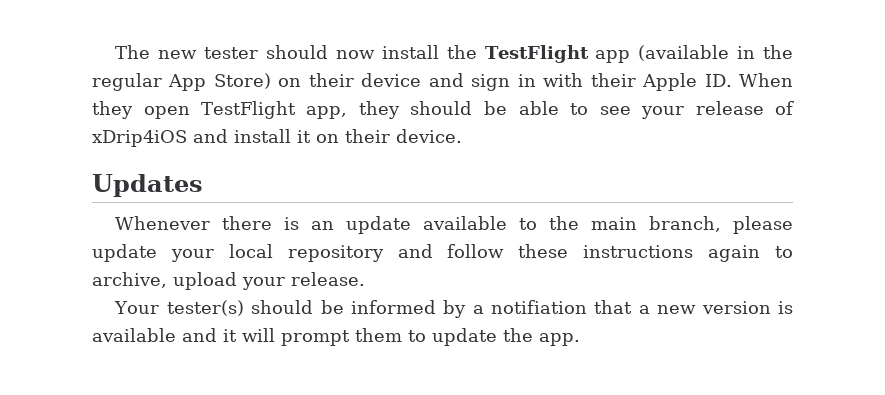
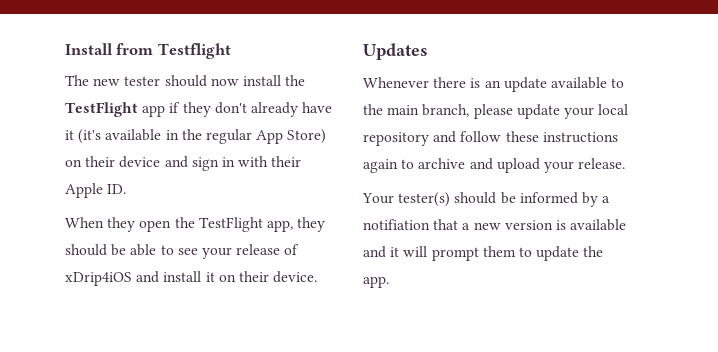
(115, 52) none -> [65,43,231,59] Install from Testflight //
[638,45,730,61] (available -> [169,102,333,117] [65,129,162,144] if they don't already have it (it's available
(732, 80) none -> (127, 189) //
(190, 112) none -> [174,217,195,228] the
[92,272,167,288] archive, -> [418,158,493,170] archive and

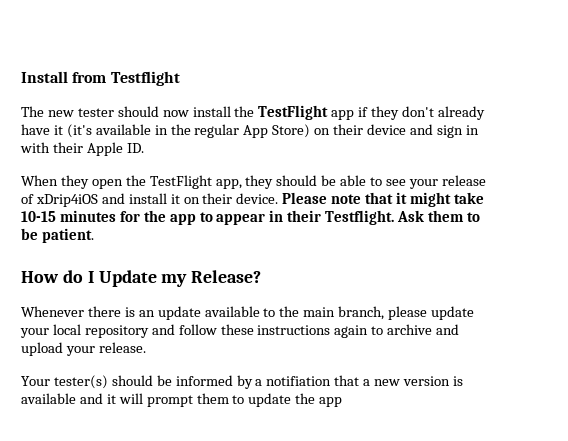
[363,43,428,60] // Updates -> [282,192,484,207] [21,210,480,225] [21,228,94,243] [21,270,262,287] Please note that it might take 10-15 minutes for the app to appear in their Testflight. Ask them to be patient. // How do I Update my Release?
[363,276,389,288] app. -> [319,397,343,407] app

